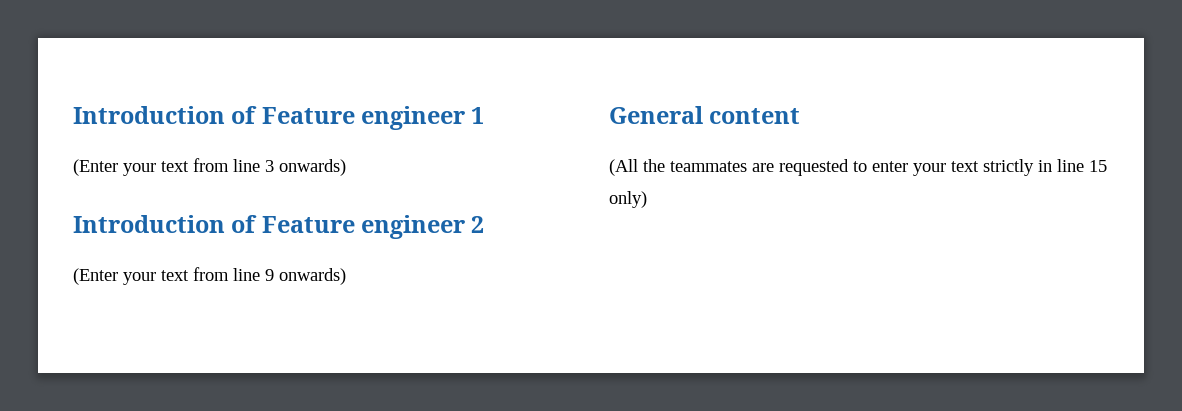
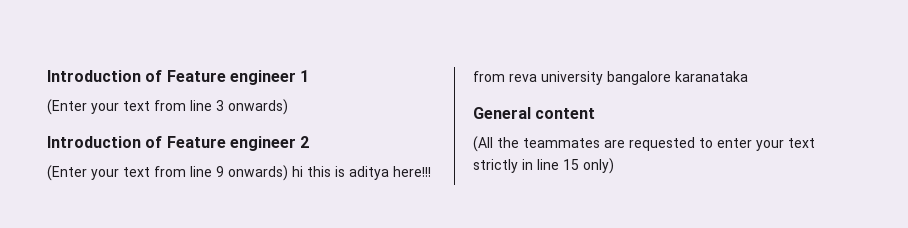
(346, 276) none -> [292,166,431,180] [473,71,748,85] hi this is aditya here!!! from reva university bangalore karanataka

